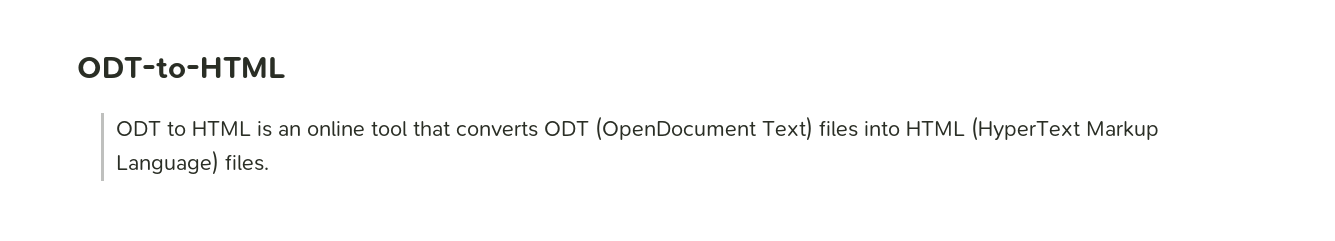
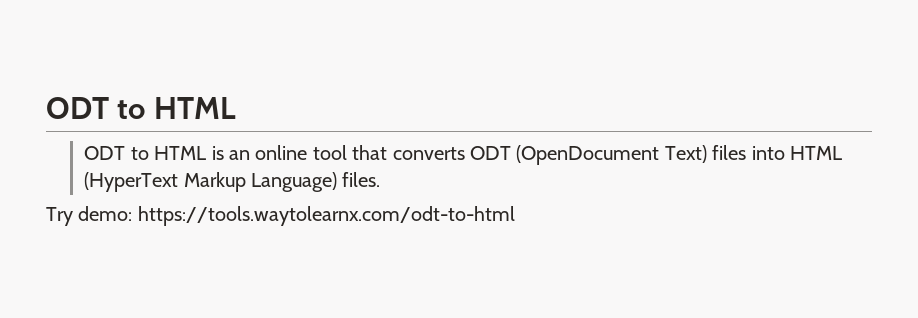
[77,57,285,78] ODT-to-HTML -> [46,97,236,119] ODT to HTML
(270, 162) none -> [46,206,515,226] // Try demo: https://tools.waytolearnx.com/odt-to-html

